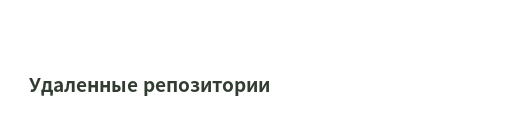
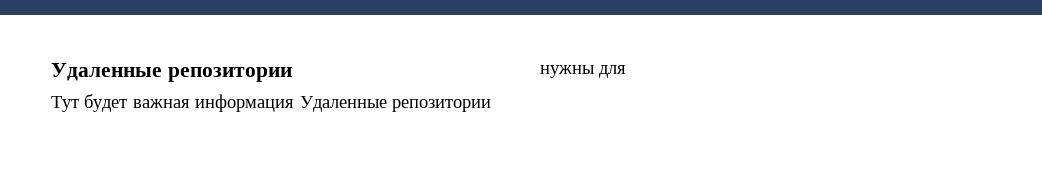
[29,78,271,96] Удаленные репозитории -> [51,63,292,82] [51,94,491,112] [540,65,626,78] Удаленные репозитории // Тут будет важная информация Удаленные репозитории нужны для

